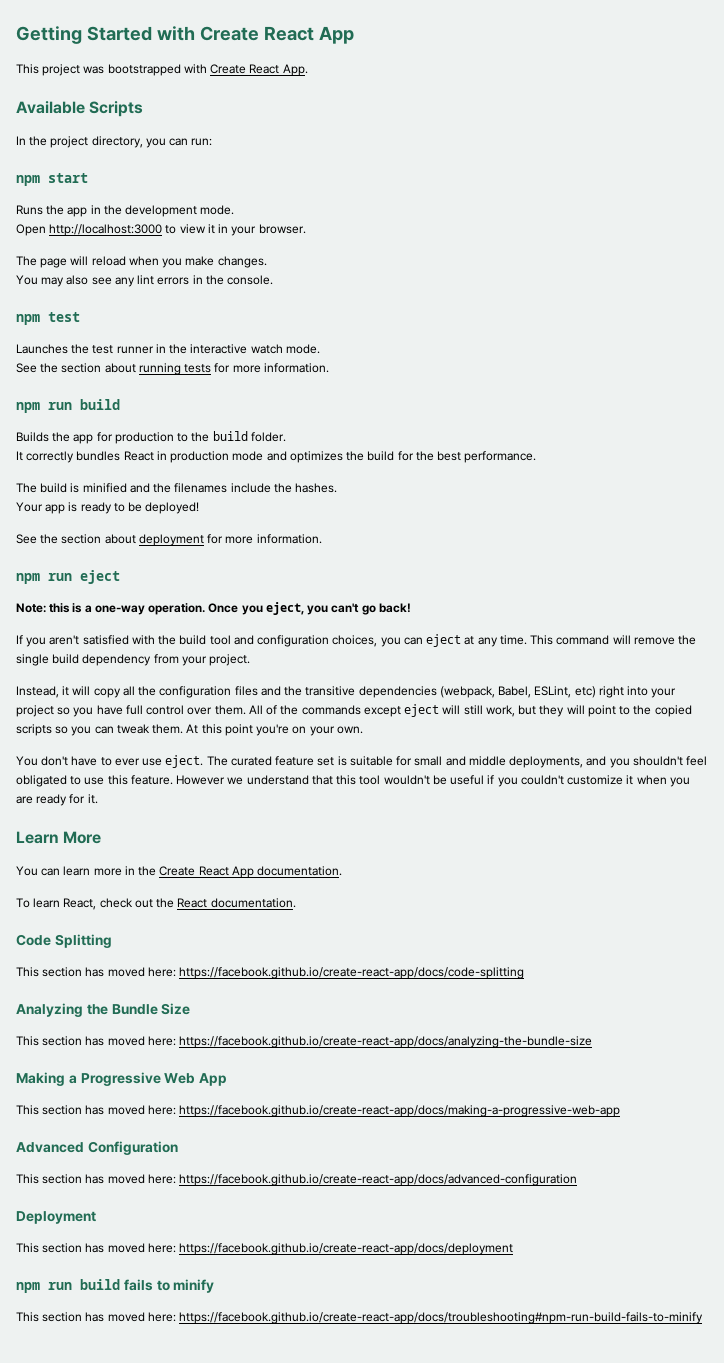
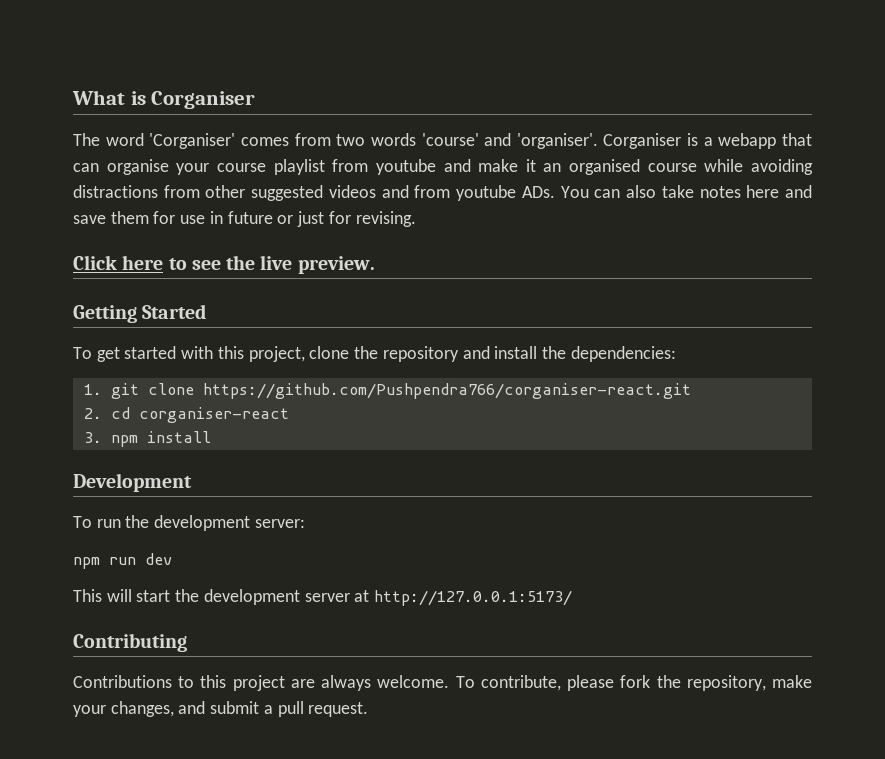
[16,26,354,44] [16,64,308,76] [16,101,144,117] [16,136,213,148] [16,173,88,186] [16,205,235,217] [16,224,306,236] [16,256,267,268] [16,275,274,287] [16,312,80,325] [16,344,320,354] [16,363,329,375] [16,399,120,413] [16,431,286,444] [16,451,537,463] [16,483,338,493] [16,502,200,514] [16,534,322,546] [16,570,120,584] [16,602,411,615] [16,634,697,647] [16,654,251,666] [16,686,677,698] [16,704,692,717] [16,724,363,736] [16,755,708,768] [16,775,690,787] [16,794,98,806] [16,831,102,844] [16,866,343,878] [16,898,296,910] [16,934,112,948] [16,967,525,979] [16,1003,191,1017] [16,1036,593,1048] [16,1072,228,1086] [16,1105,621,1117] [16,1141,178,1155] [16,1174,578,1186] [16,1211,96,1224] [16,1243,514,1255] [16,1279,215,1293] [16,1312,704,1324] Getting Started with Create React App // This project was bootstrapped with Create React App. // Available Scripts // In the project directory, you can run: // npm start // Runs the app in the development mode. // Open http://localhost:3000 to view it in your browser. // The page will reload when you make changes. // You may also see any lint errors in the console. // npm test // Launches the test runner in the interactive watch mode. // See the section about running tests for more information. // npm run build // Builds the app for production to the build folder. // It correctly bundles React in production mode and optimizes the build for the best performance. // The build is minified and the filenames include the hashes. // Your app is ready to be deployed! // See the section about deployment for more information. // npm run eject // Note: this is a one-way operation. Once you eject, you can't go back! // If you aren't satisfied with the build tool and configuration choices, you can eject at any time. This command will remove the single build dependency from your project. // Instead, it will copy all the configuration files and the transitive dependencies (webpack, Babel, ESLint, etc) right into your project so you have full control over them. All of the commands except eject will still work, but they will point to the copied scripts so you can tweak them. At this point you're on your own. // You don't have to ever use eject. The curated feature set is suitable for small and middle deployments, and you shouldn't feel obligated to use this feature. However we understand that this tool wouldn't be useful if you couldn't customize it when you are ready for it. // Learn More // You can learn more in the Create React App documentation. // To learn React, check out the React documentation. // Code Splitting // This section has moved here: https://facebook.github.io/create-react-app/docs/code-splitting // Analyzing the Bundle Size // This section has moved here: https://facebook.github.io/create-react-app/docs/analyzing-the-bundle-size // Making a Progressive Web App // This section has moved here: https://facebook.github.io/create-react-app/docs/making-a-progressive-web-app // Advanced Configuration // This section has moved here: https://facebook.github.io/create-react-app/docs/advanced-configuration // Deployment // This section has moved here: https://facebook.github.io/create-react-app/docs/deployment // npm run build fails to minify // This section has moved here: https://facebook.github.io/create-react-app/docs/troubleshooting#npm-run-build-fails-to-minify -> [72,90,256,109] [73,133,812,149] [73,159,813,175] [73,185,813,201] [73,211,416,227] [73,255,375,274] [73,304,207,323] [73,346,676,362] [83,383,691,399] [83,407,289,423] [83,431,211,447] [73,473,192,492] [73,515,305,531] [73,553,172,569] [73,589,573,606] [73,633,187,652] [73,675,813,691] [73,701,369,717] What is Corganiser // The word 'Corganiser' comes from two words 'course' and 'organiser'. Corganiser is a webapp that can organise your course playlist from youtube and make it an organised course while avoiding distractions from other suggested videos and from youtube ADs. You can also take notes here and save them for use in future or just for revising. // Click here to see the live preview. // Getting Started // To get started with this project, clone the repository and install the dependencies: // 1. git clone https://github.com/Pushpendra766/corganiser-react.git // 2. cd corganiser-react // 3. npm install // Development // To run the development server: // npm run dev // This will start the development server at http://127.0.0.1:5173/ // Contributing // Contributions to this project are always welcome. To contribute, please fork the repository, make your changes, and submit a pull request.

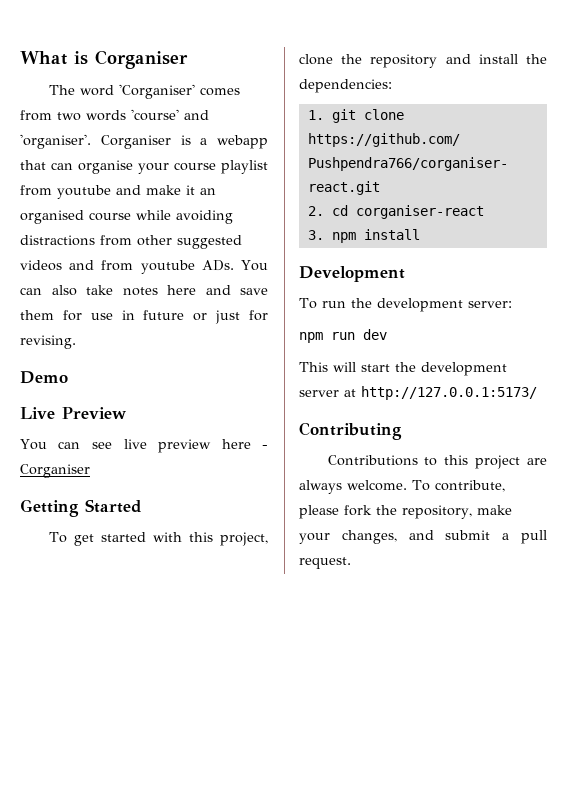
[73,255,375,274] Click here to see the live preview. -> [20,371,68,384] [20,407,126,419] [20,439,268,453] [20,464,90,478] Demo // Live Preview // You can see live preview here - Corganiser

